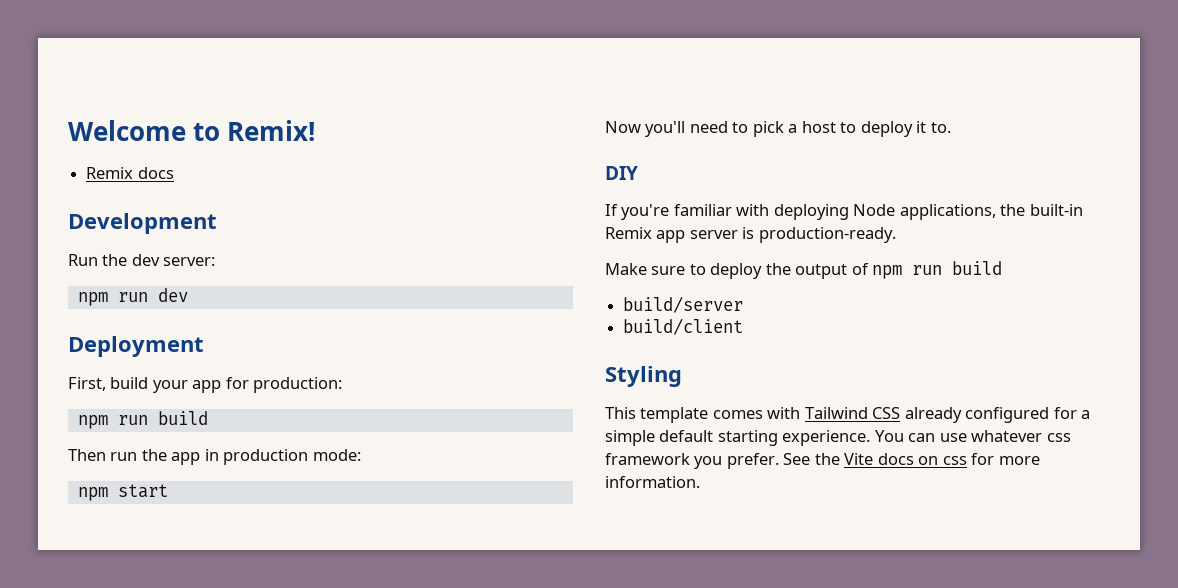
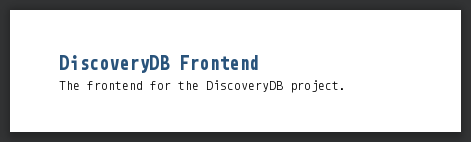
[68,120,316,141] [86,167,174,179] [68,213,217,234] [68,254,216,266] [77,288,188,306] [68,336,204,357] [68,377,343,393] [77,411,208,429] [68,449,361,465] [77,484,168,501] [605,121,951,137] [605,166,638,180] [605,204,1083,220] [605,227,896,243] [605,261,1003,279] [623,296,744,313] [623,318,744,335] [605,366,682,387] [605,407,1091,423] [605,430,1071,446] [605,453,1040,469] [605,476,700,488] Welcome to Remix! // Remix docs // Development // Run the dev server: // npm run dev // Deployment // First, build your app for production: // npm run build // Then run the app in production mode: // npm start // Now you'll need to pick a host to deploy it to. // DIY // If you're familiar with deploying Node applications, the built-in Remix app server is production-ready. // Make sure to deploy the output of npm run build // build/server // build/client // Styling // This template comes with Tailwind CSS already configured for a simple default starting experience. You can use whatever css framework you prefer. See the Vite docs on css for more information. -> [59,55,259,73] [59,80,346,93] DiscoveryDB Frontend // The frontend for the DiscoveryDB project.

